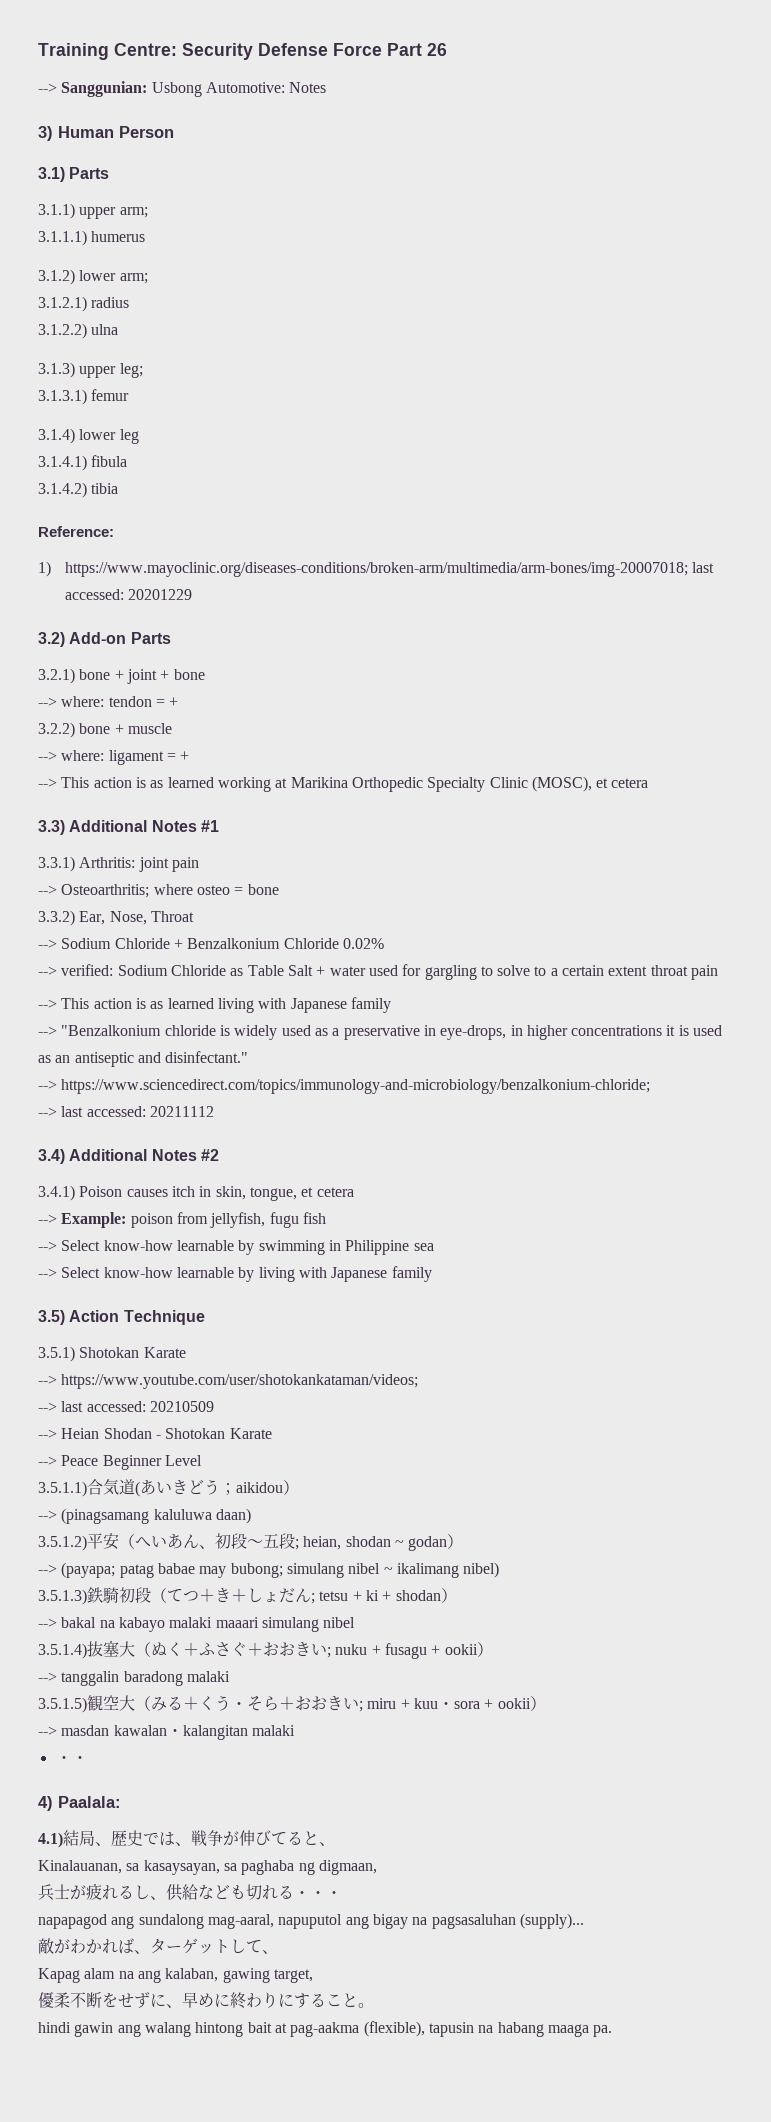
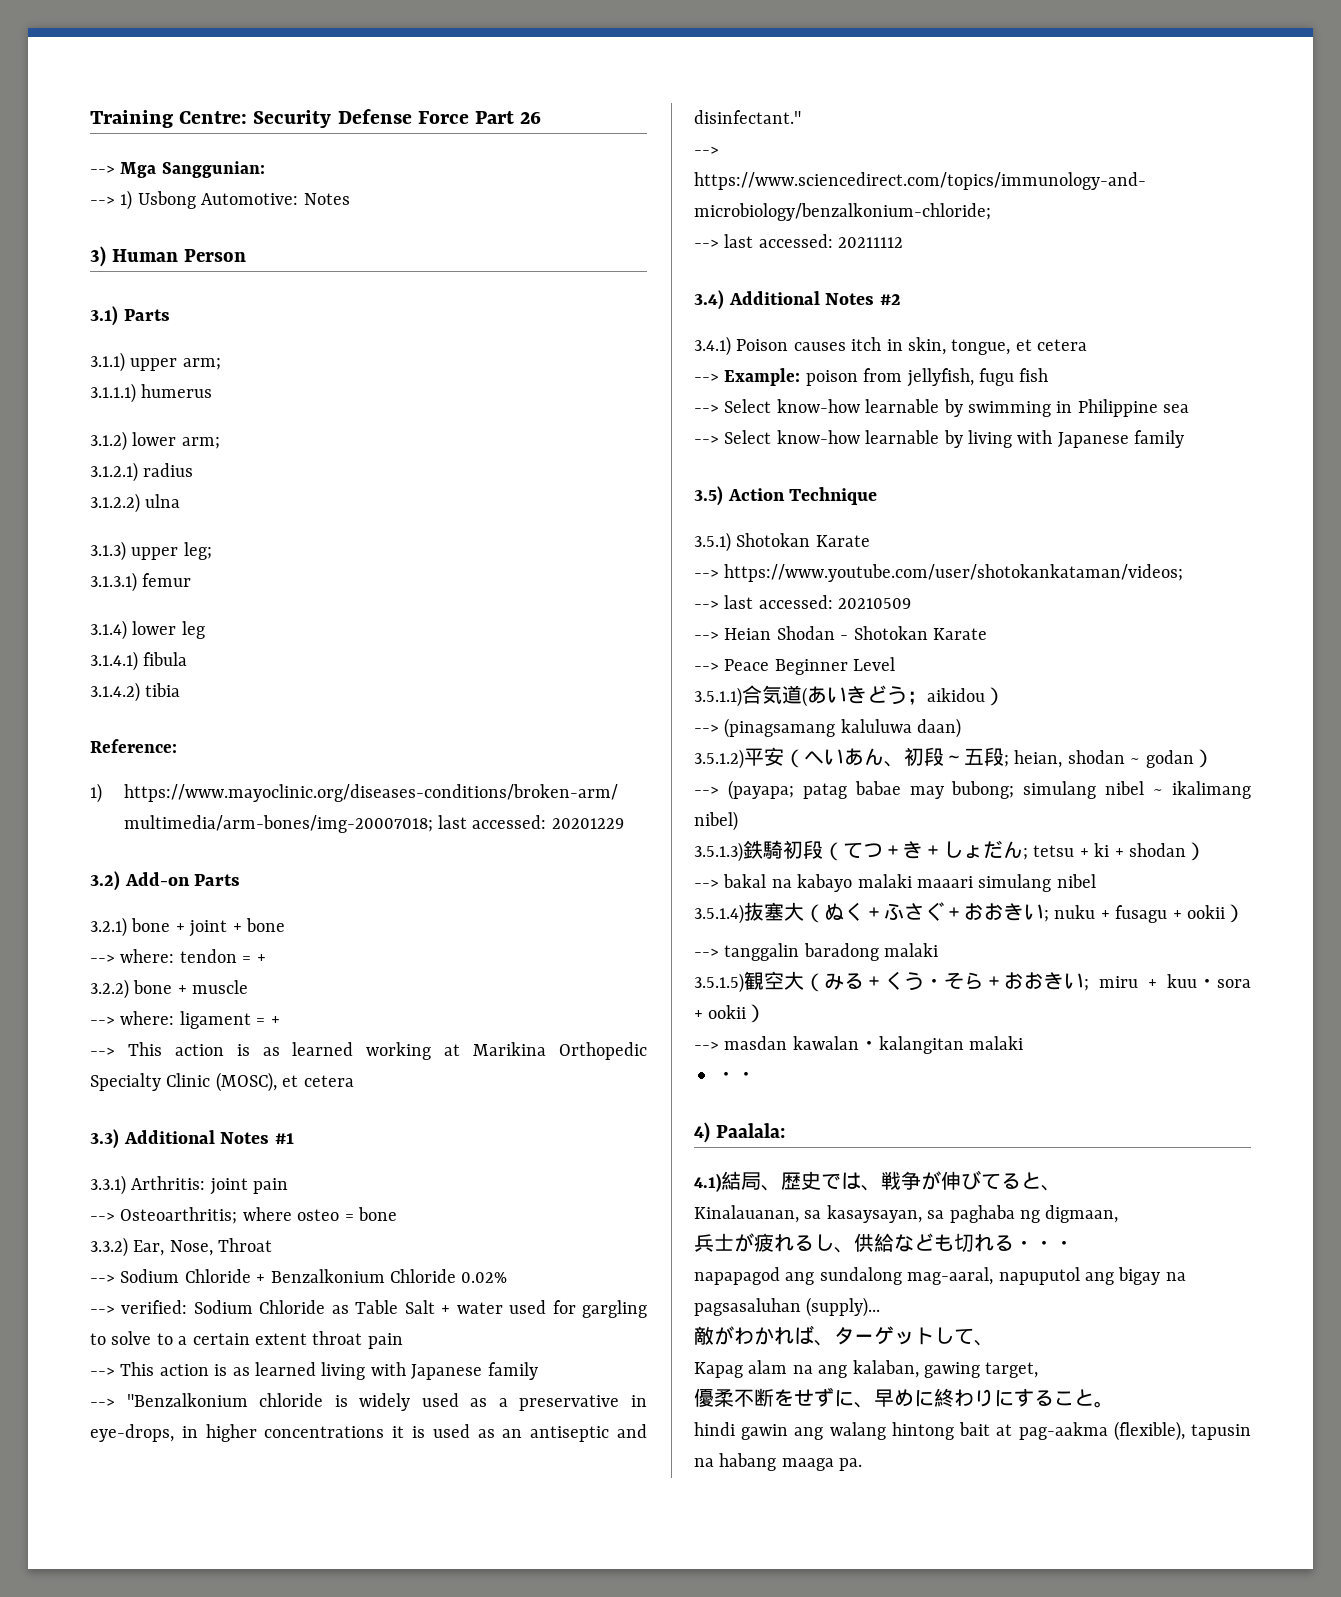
(57, 88) none -> [120,162,157,178] Mga
(148, 89) none -> [90,190,133,210] // --> 1)

